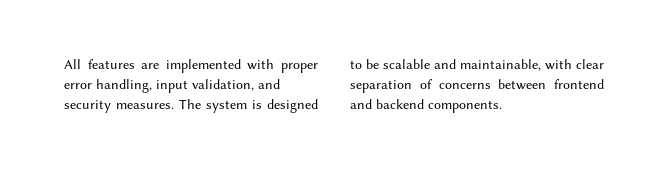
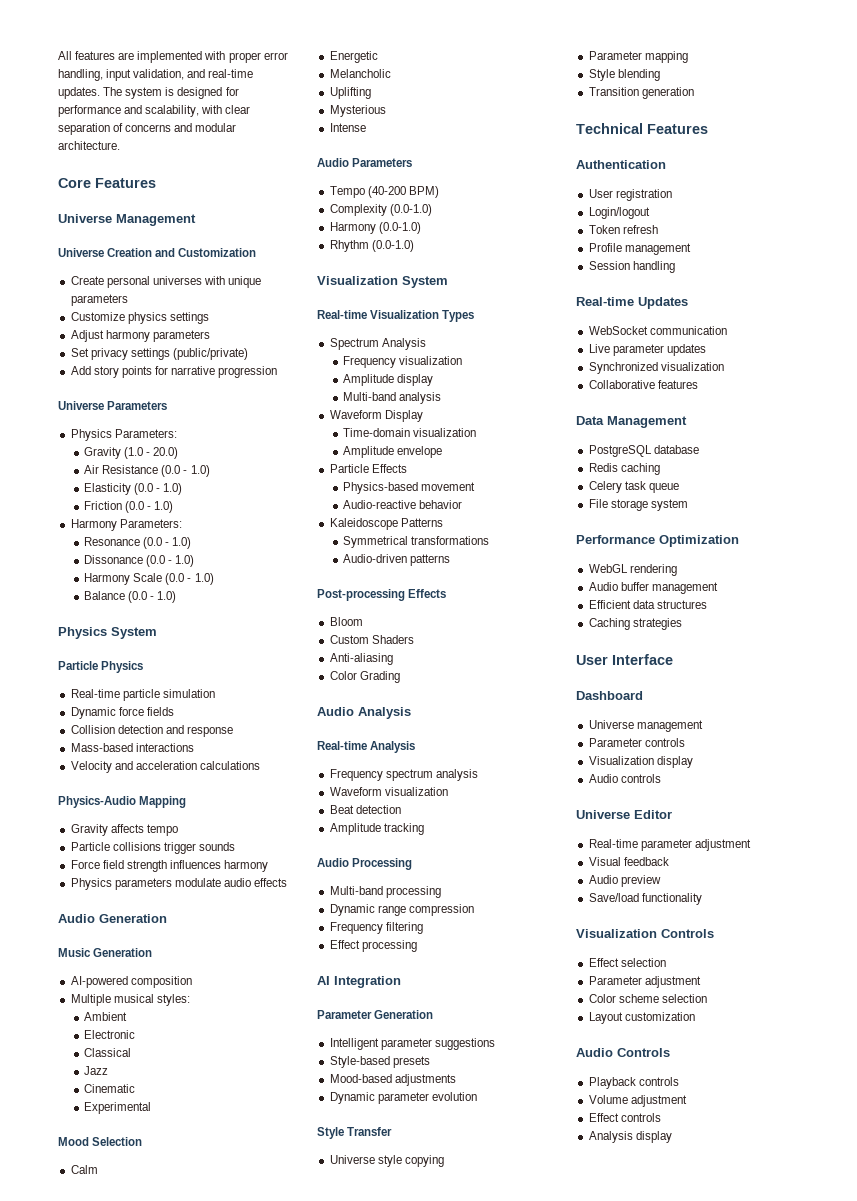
[64,100,174,113] security measures. -> [208,69,254,78] [58,87,100,99] real-time updates.
[350,59,541,71] to be scalable and maintainable, -> [225,87,239,96] [58,105,200,117] for performance and scalability,
[498,79,604,90] [350,99,502,113] between frontend and backend components. -> [174,123,237,132] [58,141,120,150] [58,178,156,188] [58,214,196,226] [58,248,257,257] [70,276,262,288] [70,294,128,306] [70,312,209,324] [70,330,210,342] [70,348,248,360] [70,366,278,378] [58,401,168,410] [70,429,177,441] [84,447,179,459] [84,465,210,477] [84,483,183,495] [84,501,174,513] [70,519,182,531] [84,537,192,549] [84,555,195,567] [84,573,214,585] [84,591,177,603] [58,627,157,639] [58,661,144,673] [70,689,215,701] [70,707,174,719] [70,725,233,737] [70,743,194,752] [70,761,260,773] [58,796,187,808] [70,824,178,836] [70,842,235,854] [70,860,269,872] [70,878,288,890] [58,914,167,923] [58,948,153,957] [70,976,192,988] [70,994,190,1006] [84,1012,128,1021] [84,1030,136,1039] [84,1048,132,1057] [84,1066,109,1075] [84,1084,136,1093] [84,1102,152,1114] [58,1137,143,1146] [70,1165,98,1174] [329,51,378,63] [329,69,391,78] [329,87,371,99] [329,105,386,117] [329,123,366,132] [317,158,413,167] [329,186,439,198] [329,204,432,216] [329,222,421,234] [329,240,414,252] [317,276,448,288] [317,310,475,322] [329,338,426,350] [343,356,463,368] [343,374,434,386] [343,392,442,404] [329,410,423,422] [343,428,477,437] [343,446,443,458] [329,464,407,473] [343,482,476,494] [343,500,463,509] [329,518,443,530] [343,536,490,548] [343,554,451,566] [317,589,447,601] [329,617,363,626] [329,635,414,644] [329,653,393,665] [329,671,400,683] [317,707,411,719] [317,741,416,753] [329,769,478,781] [329,787,448,796] [329,805,401,814] [329,823,424,835] [317,858,413,870] [329,886,441,898] [329,904,474,916] [329,922,423,934] [329,940,417,952] [317,976,401,988] [317,1010,434,1019] [329,1038,495,1050] [329,1056,430,1068] [329,1074,456,1086] [329,1092,477,1104] [317,1127,393,1139] [329,1155,444,1167] [588,51,688,63] [588,69,660,81] [588,87,694,99] [576,123,708,134] [576,160,666,169] [588,189,672,201] [588,207,650,219] [588,225,658,234] [588,243,691,255] [588,261,675,273] [576,297,688,309] [588,326,727,335] [588,344,706,356] [588,362,724,374] [588,380,698,389] [576,416,687,428] [588,445,699,457] [588,463,660,475] [588,481,679,493] [588,499,688,511] [576,535,739,547] [588,564,677,576] [588,582,718,594] [588,600,707,609] [588,618,682,630] [576,654,673,665] [576,691,643,700] [588,720,703,732] [588,738,685,747] [588,756,693,768] [588,774,661,783] [576,810,672,819] [588,839,751,851] [588,857,669,866] [588,875,661,887] [588,893,702,905] [576,929,714,938] [588,958,666,967] [588,976,701,988] [588,994,707,1003] [588,1012,695,1024] [576,1048,670,1057] [588,1077,679,1089] [588,1095,687,1107] [588,1113,661,1122] [588,1131,672,1143] and modular architecture. // Core Features // Universe Management // Universe Creation and Customization // Create personal universes with unique parameters // Customize physics settings // Adjust harmony parameters // Set privacy settings (public/private) // Add story points for narrative progression // Universe Parameters // Physics Parameters: // Gravity (1.0 - 20.0) // Air Resistance (0.0 - 1.0) // Elasticity (0.0 - 1.0) // Friction (0.0 - 1.0) // Harmony Parameters: // Resonance (0.0 - 1.0) // Dissonance (0.0 - 1.0) // Harmony Scale (0.0 - 1.0) // Balance (0.0 - 1.0) // Physics System // Particle Physics // Real-time particle simulation // Dynamic force fields // Collision detection and response // Mass-based interactions // Velocity and acceleration calculations // Physics-Audio Mapping // Gravity affects tempo // Particle collisions trigger sounds // Force field strength influences harmony // Physics parameters modulate audio effects // Audio Generation // Music Generation // AI-powered composition // Multiple musical styles: // Ambient // Electronic // Classical // Jazz // Cinematic // Experimental // Mood Selection // Calm // Energetic // Melancholic // Uplifting // Mysterious // Intense // Audio Parameters // Tempo (40-200 BPM) // Complexity (0.0-1.0) // Harmony (0.0-1.0) // Rhythm (0.0-1.0) // Visualization System // Real-time Visualization Types // Spectrum Analysis // Frequency visualization // Amplitude display // Multi-band analysis // Waveform Display // Time-domain visualization // Amplitude envelope // Particle Effects // Physics-based movement // Audio-reactive behavior // Kaleidoscope Patterns // Symmetrical transformations // Audio-driven patterns // Post-processing Effects // Bloom // Custom Shaders // Anti-aliasing // Color Grading // Audio Analysis // Real-time Analysis // Frequency spectrum analysis // Waveform visualization // Beat detection // Amplitude tracking // Audio Processing // Multi-band processing // Dynamic range compression // Frequency filtering // Effect processing // AI Integration // Parameter Generation // Intelligent parameter suggestions // Style-based presets // Mood-based adjustments // Dynamic parameter evolution // Style Transfer // Universe style copying // Parameter mapping // Style blending // Transition generation // Technical Features // Authentication // User registration // Login/logout // Token refresh // Profile management // Session handling // Real-time Updates // WebSocket communication // Live parameter updates // Synchronized visualization // Collaborative features // Data Management // PostgreSQL database // Redis caching // Celery task queue // File storage system // Performance Optimization // WebGL rendering // Audio buffer management // Efficient data structures // Caching strategies // User Interface // Dashboard // Universe management // Parameter controls // Visualization display // Audio controls // Universe Editor // Real-time parameter adjustment // Visual feedback // Audio preview // Save/load functionality // Visualization Controls // Effect selection // Parameter adjustment // Color scheme selection // Layout customization // Audio Controls // Playback controls // Volume adjustment // Effect controls // Analysis display

